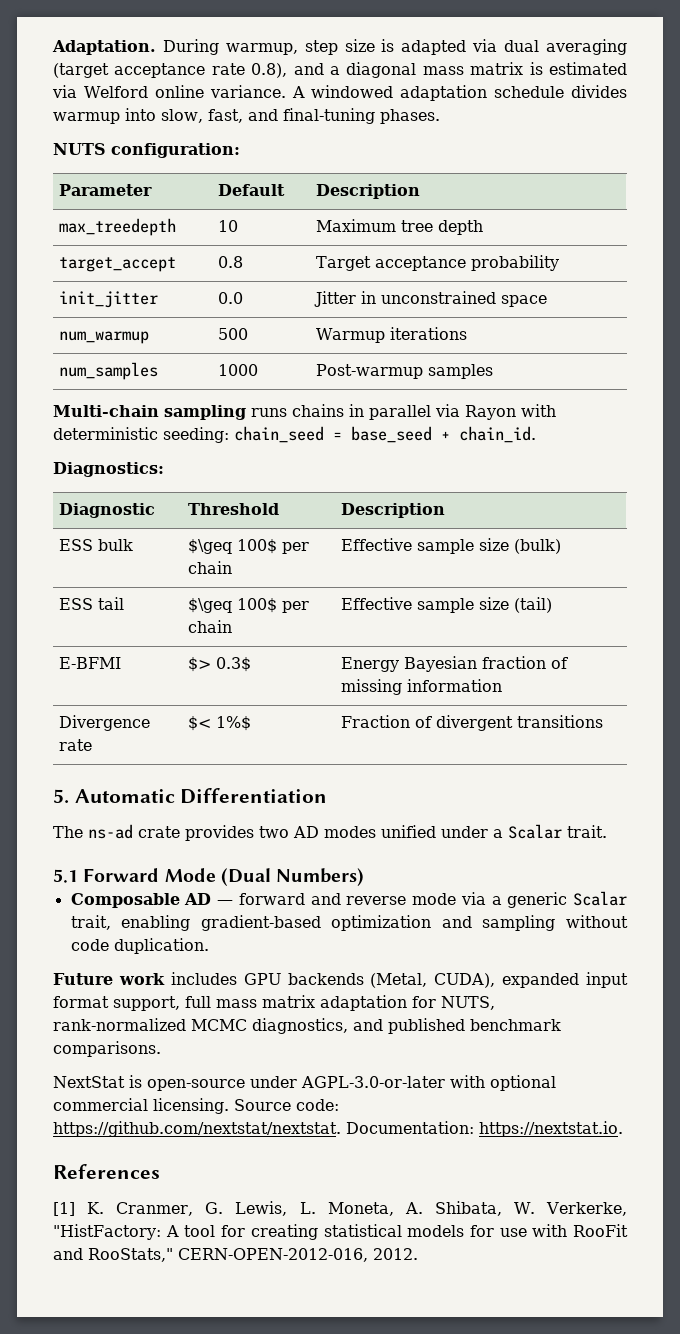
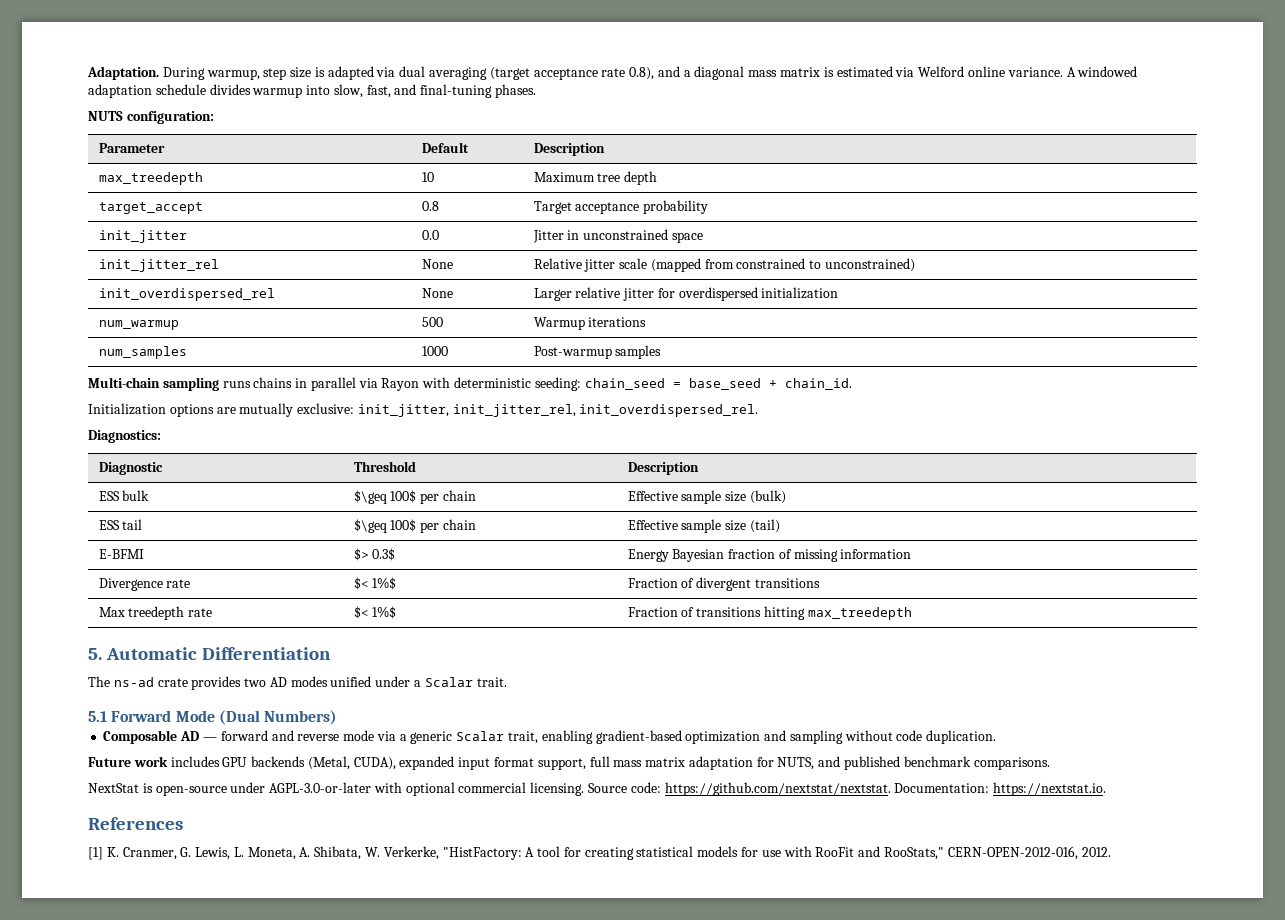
(548, 301) none -> [98,259,219,272] [421,259,453,269] [533,258,915,272] [98,288,275,301] [421,288,453,298] [533,287,839,301] // init_jitter_rel | None | Relative jitter scale (mapped from constrained to unconstrained) // init_overdispersed_rel | None | Larger relative jitter for overdispersed initialization
(536, 434) none -> [88,403,759,417] // Initialization options are mutually exclusive: init_jitter, init_jitter_rel, init_overdispersed_rel.
(604, 721) none -> [98,606,213,620] [353,606,397,619] [627,606,912,620] // Max treedepth rate | $< 1%$ | Fraction of transitions hitting max_treedepth
[53,1018,348,1034] rank-normalized MCMC diagnostics, -> (815, 763) none

